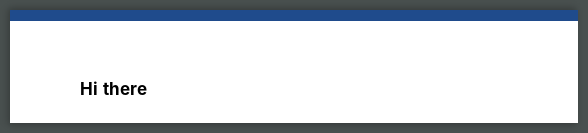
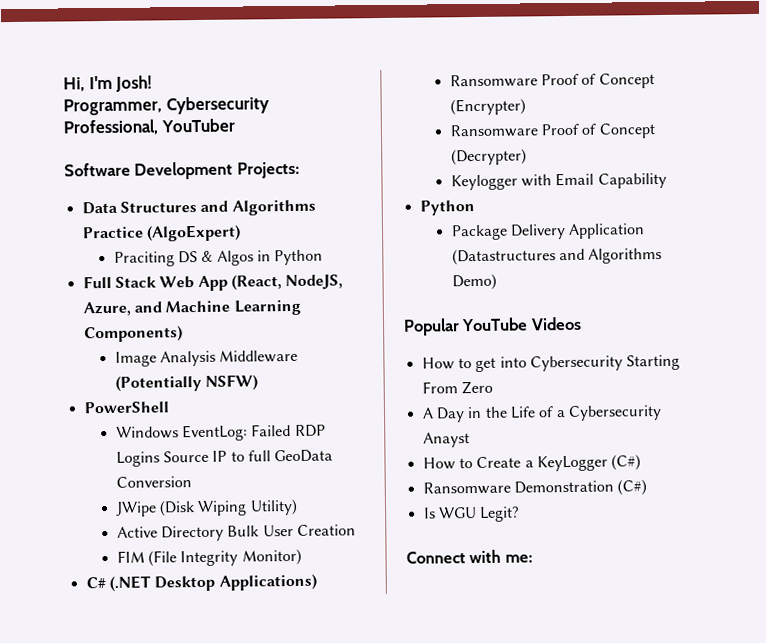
[80,81,147,95] Hi there -> [63,75,153,92] [63,96,270,116] [63,118,235,136] [64,161,300,180] [81,199,316,216] [81,224,241,242] [113,249,324,267] [82,274,344,292] [82,299,301,317] [83,325,183,343] [114,349,299,367] [114,374,259,392] [83,401,169,414] [115,424,326,442] [115,449,334,467] [115,476,192,488] [114,498,298,517] [116,524,357,542] [116,548,302,567] [85,573,317,592] [449,73,655,89] [449,98,526,116] [449,123,656,139] [450,148,527,166] [450,172,667,191] [419,200,475,216] [450,223,646,241] [451,247,663,266] [451,273,497,291] [403,316,582,336] [421,354,681,373] [421,380,493,395] [421,404,662,423] [422,432,470,448] [422,454,642,472] [422,479,648,496] [423,506,520,522] [406,549,533,564] Hi, I'm Josh! // Programmer, Cybersecurity Professional, YouTuber // Software Development Projects: // Data Structures and Algorithms Practice (AlgoExpert) // Praciting DS & Algos in Python // Full Stack Web App (React, NodeJS, Azure, and Machine Learning Components) // Image Analysis Middleware (Potentially NSFW) // PowerShell // Windows EventLog: Failed RDP Logins Source IP to full GeoData Conversion // JWipe (Disk Wiping Utility) // Active Directory Bulk User Creation // FIM (File Integrity Monitor) // C# (.NET Desktop Applications) // Ransomware Proof of Concept (Encrypter) // Ransomware Proof of Concept (Decrypter) // Keylogger with Email Capability // Python // Package Delivery Application (Datastructures and Algorithms Demo) // Popular YouTube Videos // How to get into Cybersecurity Starting From Zero // A Day in the Life of a Cybersecurity Anayst // How to Create a KeyLogger (C#) // Ransomware Demonstration (C#) // Is WGU Legit? // Connect with me:

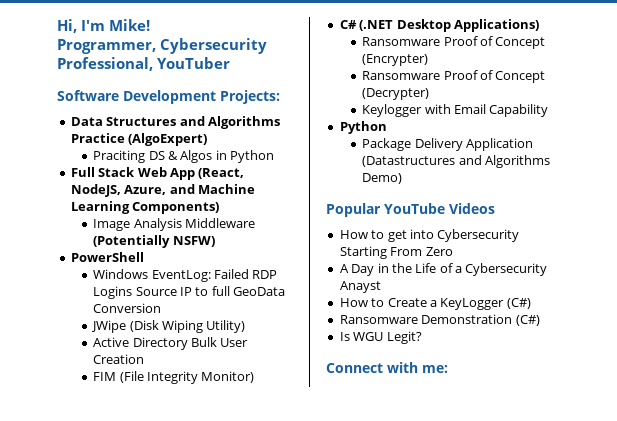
[115,75,153,92] Josh! -> [109,19,150,31] Mike!

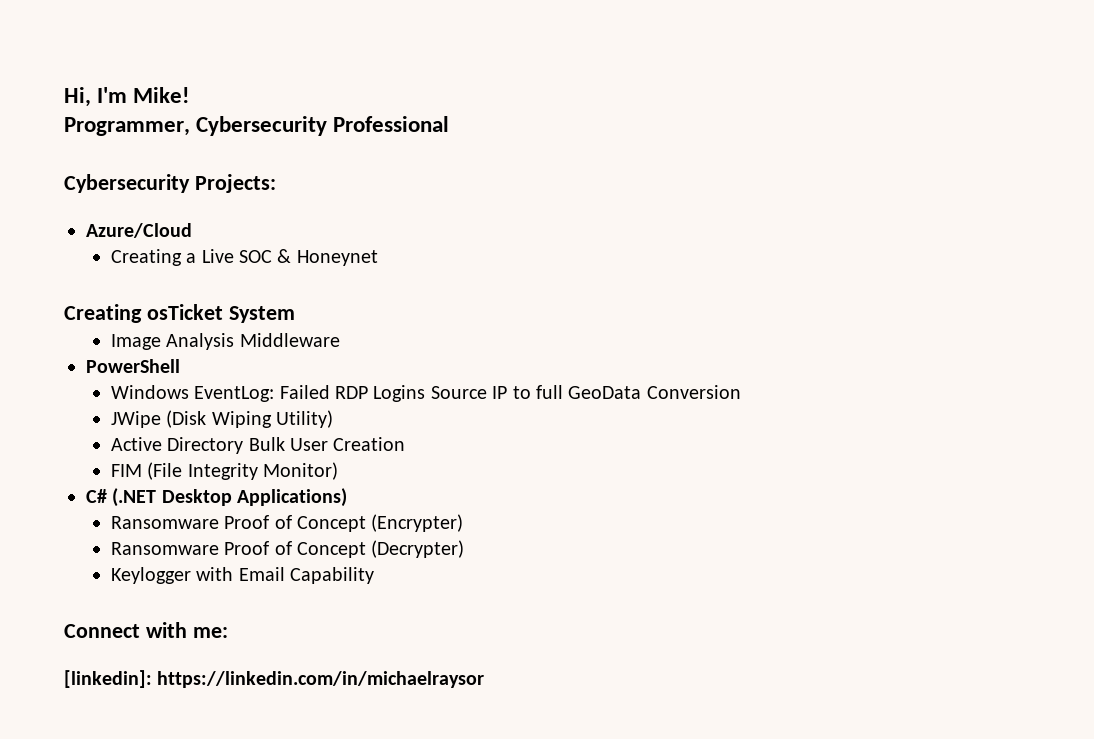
[57,57,230,71] [57,90,280,104] [70,116,280,129] [70,133,208,146] [93,150,275,163] [70,167,245,180] [70,184,255,197] [70,201,220,214] Professional, YouTuber // Software Development Projects: // Data Structures and Algorithms Practice (AlgoExpert) // Praciting DS & Algos in Python // Full Stack Web App (React, NodeJS, Azure, and Machine Learning Components) -> [333,116,450,132] [64,174,276,193] [86,223,192,238] [110,249,378,266] [64,304,295,323] Professional // Cybersecurity Projects: // Azure/Cloud // Creating a Live SOC & Honeynet // Creating osTicket System
[93,235,215,248] (Potentially NSFW) -> (340, 340) none
[339,121,387,134] [362,138,534,151] [362,155,551,168] [362,173,403,184] [326,203,495,217] [339,229,520,242] [339,246,453,259] [339,263,548,276] [339,281,381,293] [339,298,531,310] [339,314,540,326] [339,331,422,344] // Python // Package Delivery Application (Datastructures and Algorithms Demo) // Popular YouTube Videos // How to get into Cybersecurity Starting From Zero // A Day in the Life of a Cybersecurity Anayst // How to Create a KeyLogger (C#) // Ransomware Demonstration (C#) // Is WGU Legit? -> (374, 575) none
(448, 369) none -> [64,670,485,688] // [linkedin]: https://linkedin.com/in/michaelraysor

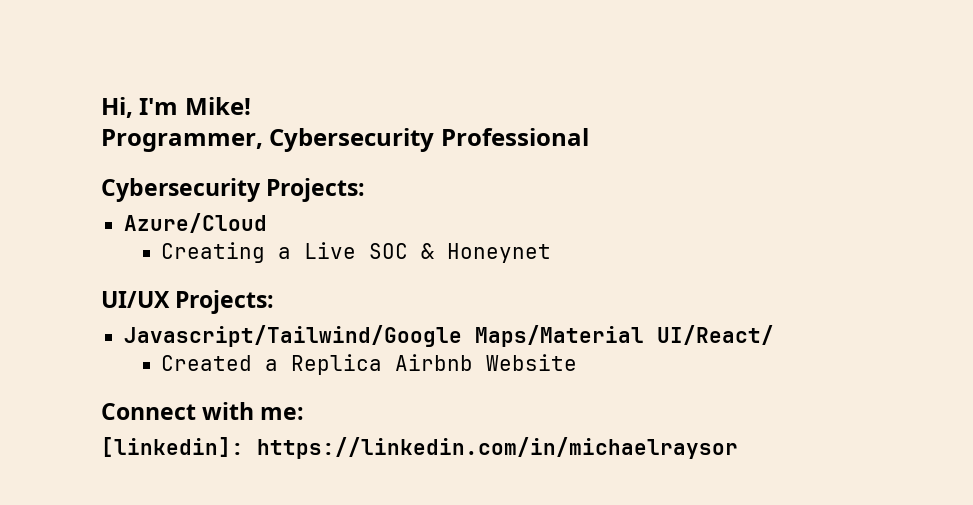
[64,304,295,323] [110,333,340,350] [86,359,180,373] [110,385,741,402] [110,410,333,428] [110,437,406,454] [110,462,338,480] [86,488,348,507] [110,514,464,532] [110,540,465,558] [110,567,374,584] Creating osTicket System // Image Analysis Middleware // PowerShell // Windows EventLog: Failed RDP Logins Source IP to full GeoData Conversion // JWipe (Disk Wiping Utility) // Active Directory Bulk User Creation // FIM (File Integrity Monitor) // C# (.NET Desktop Applications) // Ransomware Proof of Concept (Encrypter) // Ransomware Proof of Concept (Decrypter) // Keylogger with Email Capability -> [101,290,275,314] [123,325,774,347] [161,354,578,375] UI/UX Projects: // Javascript/Tailwind/Google Maps/Material UI/React/ // Created a Replica Airbnb Website

